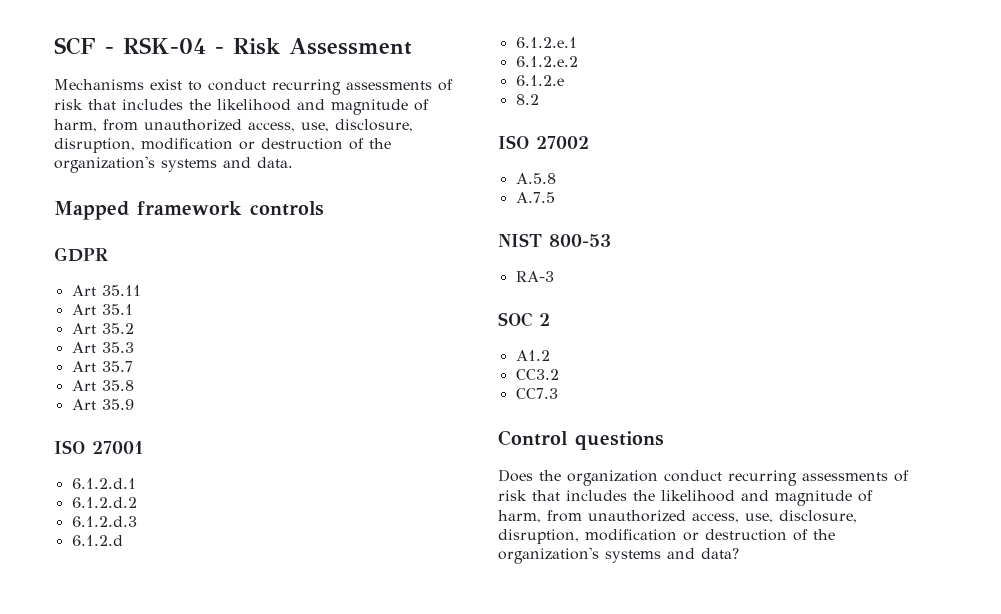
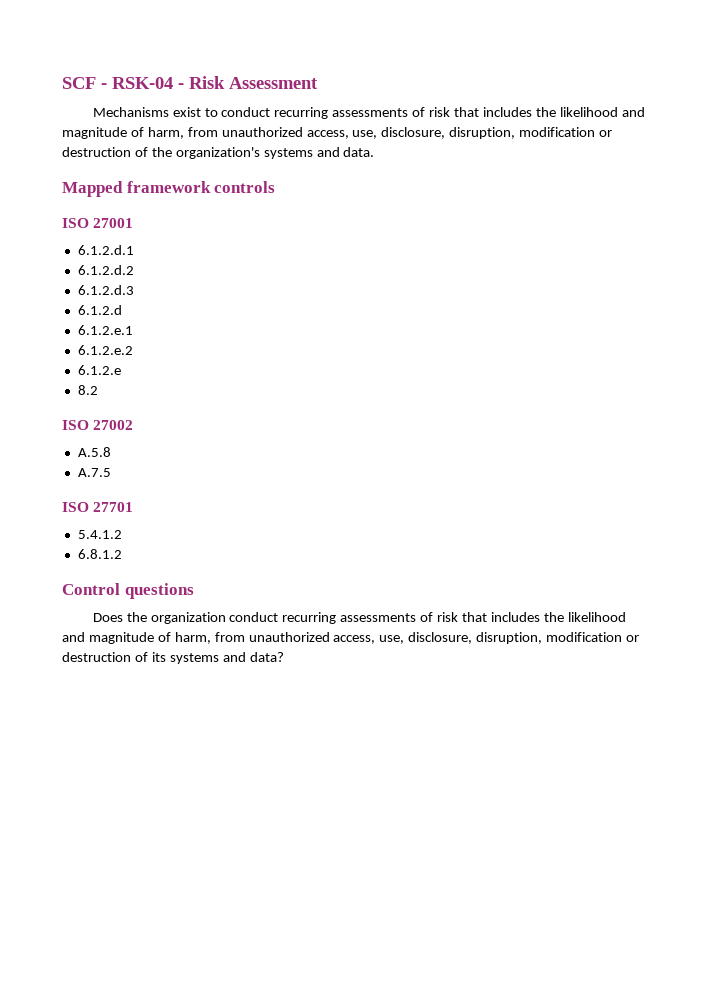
[54,247,108,262] [71,285,141,296] [71,304,133,315] [71,323,134,334] [71,342,134,353] [71,361,133,372] [71,380,134,391] [71,399,134,410] // GDPR // Art 35.11 // Art 35.1 // Art 35.2 // Art 35.3 // Art 35.7 // Art 35.8 // Art 35.9 -> (276, 187) none
[498,233,611,247] [515,271,554,282] [498,312,550,327] [515,350,550,361] [515,369,559,380] [515,388,558,399] NIST 800-53 // RA-3 // SOC 2 // A1.2 // CC3.2 // CC7.3 -> [62,502,134,512] [77,530,122,539] [77,549,122,559] ISO 27701 // 5.4.1.2 // 6.8.1.2
[813,529,835,540] [498,547,599,564] the organization's -> [151,652,166,662] its

